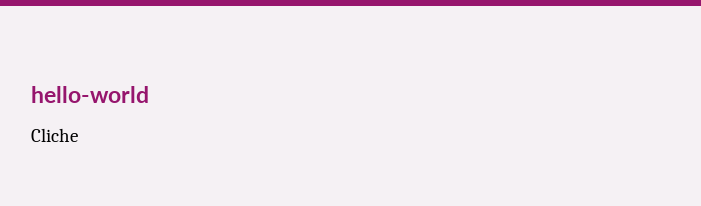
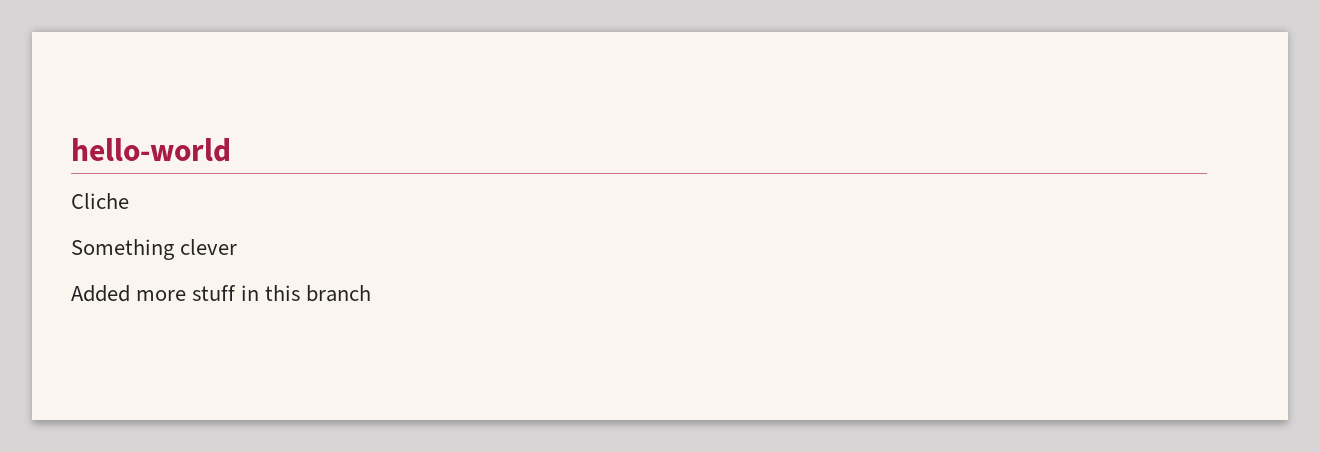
(78, 135) none -> [71,239,238,260] [71,285,372,302] // Something clever // Added more stuff in this branch

